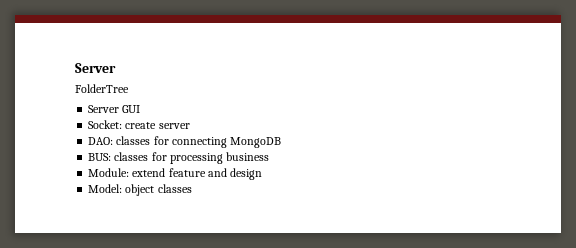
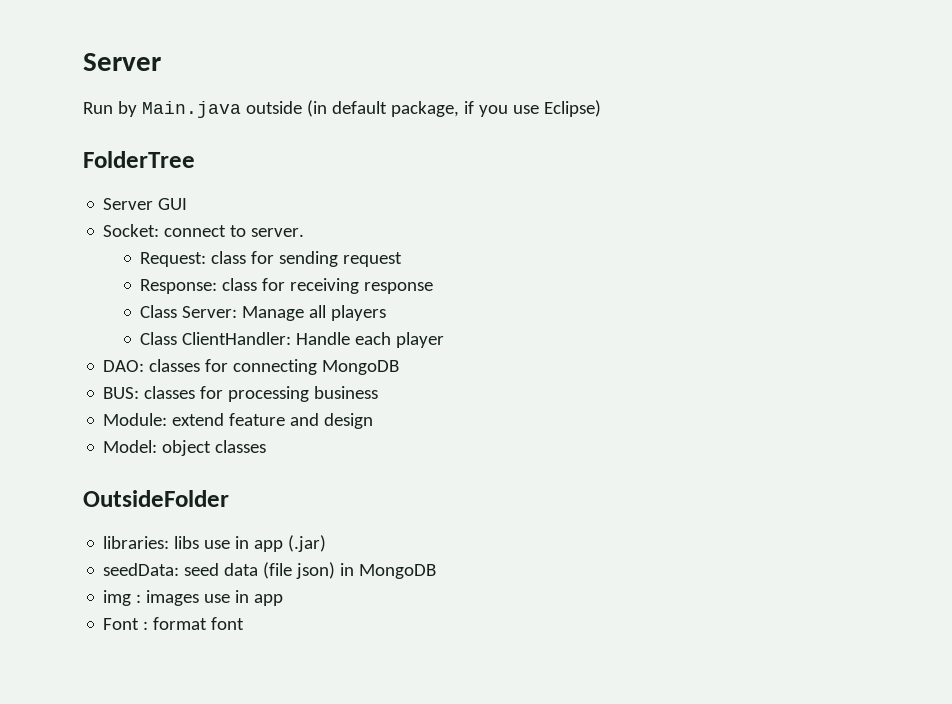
[75,84,129,93] [88,105,141,113] [88,120,190,129] FolderTree // Server GUI // Socket: create server -> [83,100,601,118] [83,151,195,168] [103,198,188,210] [103,224,305,237] [140,251,403,267] [140,278,434,294] [140,305,387,321] [140,332,445,348] Run by Main.java outside (in default package, if you use Eclipse) // FolderTree // Server GUI // Socket: connect to server. // Request: class for sending request // Response: class for receiving response // Class Server: Manage all players // Class ClientHandler: Handle each player
(192, 188) none -> [83,490,229,507] [103,535,327,552] [103,562,437,579] [103,590,284,606] [103,617,245,630] // OutsideFolder // libraries: libs use in app (.jar) // seedData: seed data (file json) in MongoDB // img : images use in app // Font : format font

